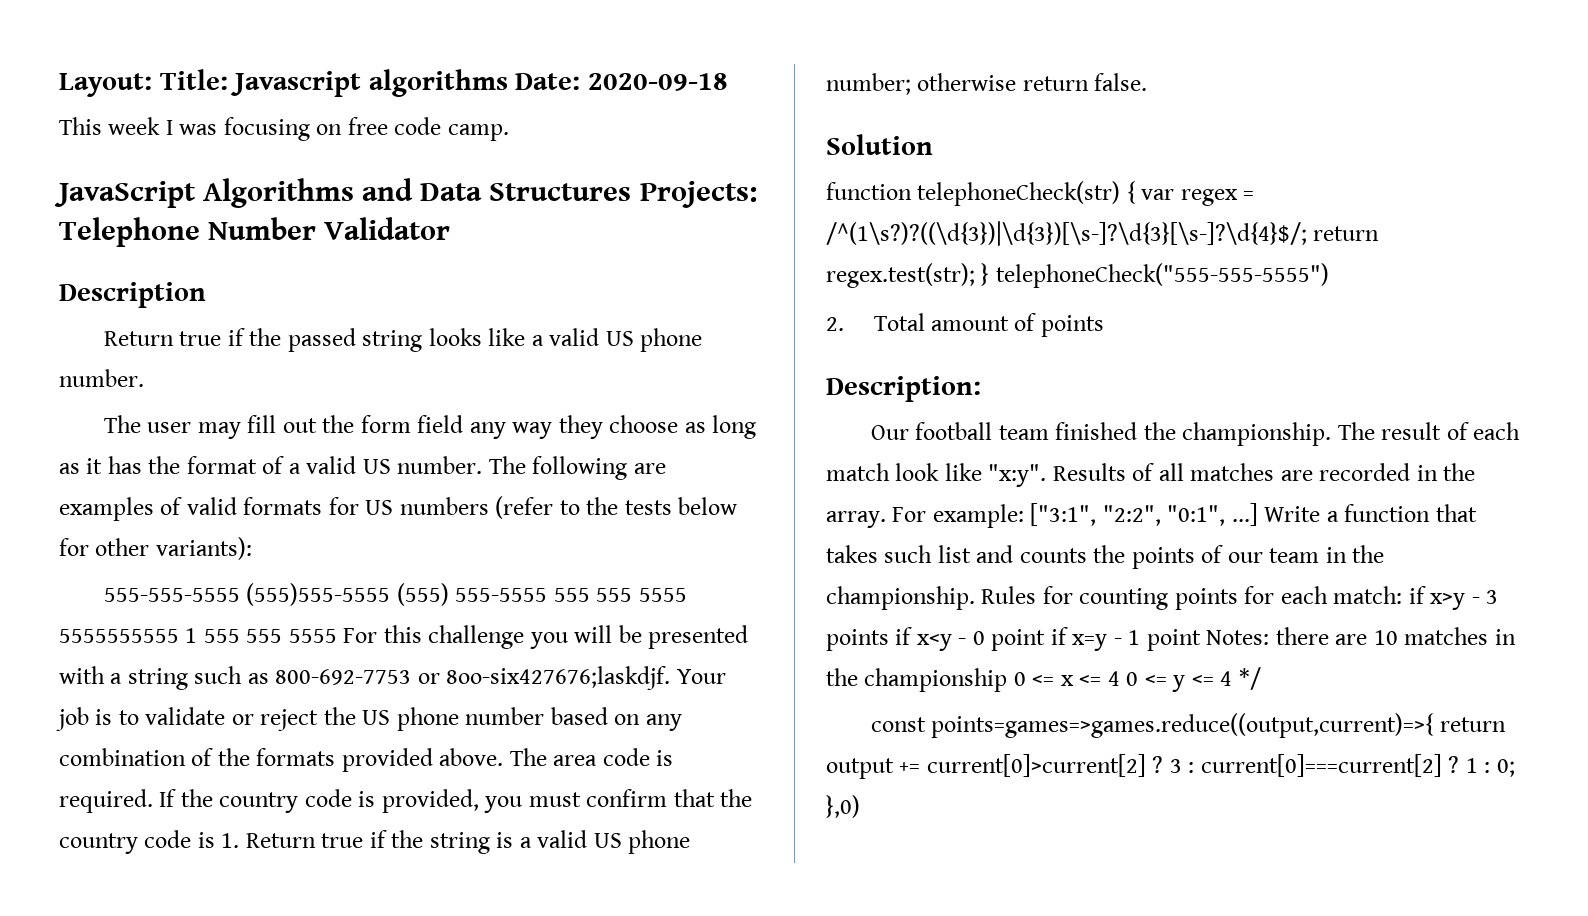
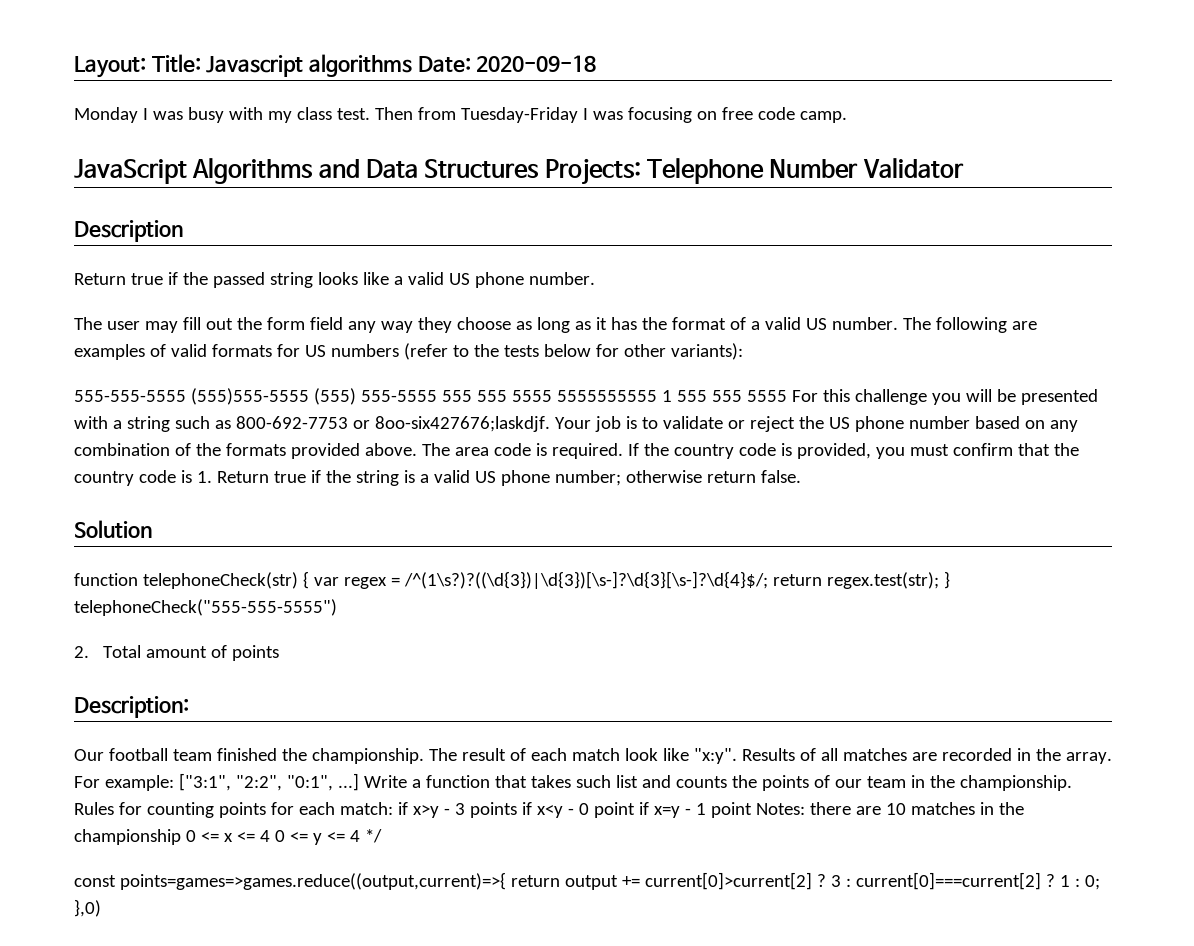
[59,117,161,135] This week -> [74,107,578,123] Monday I was busy with my class test. Then from Tuesday-Friday

